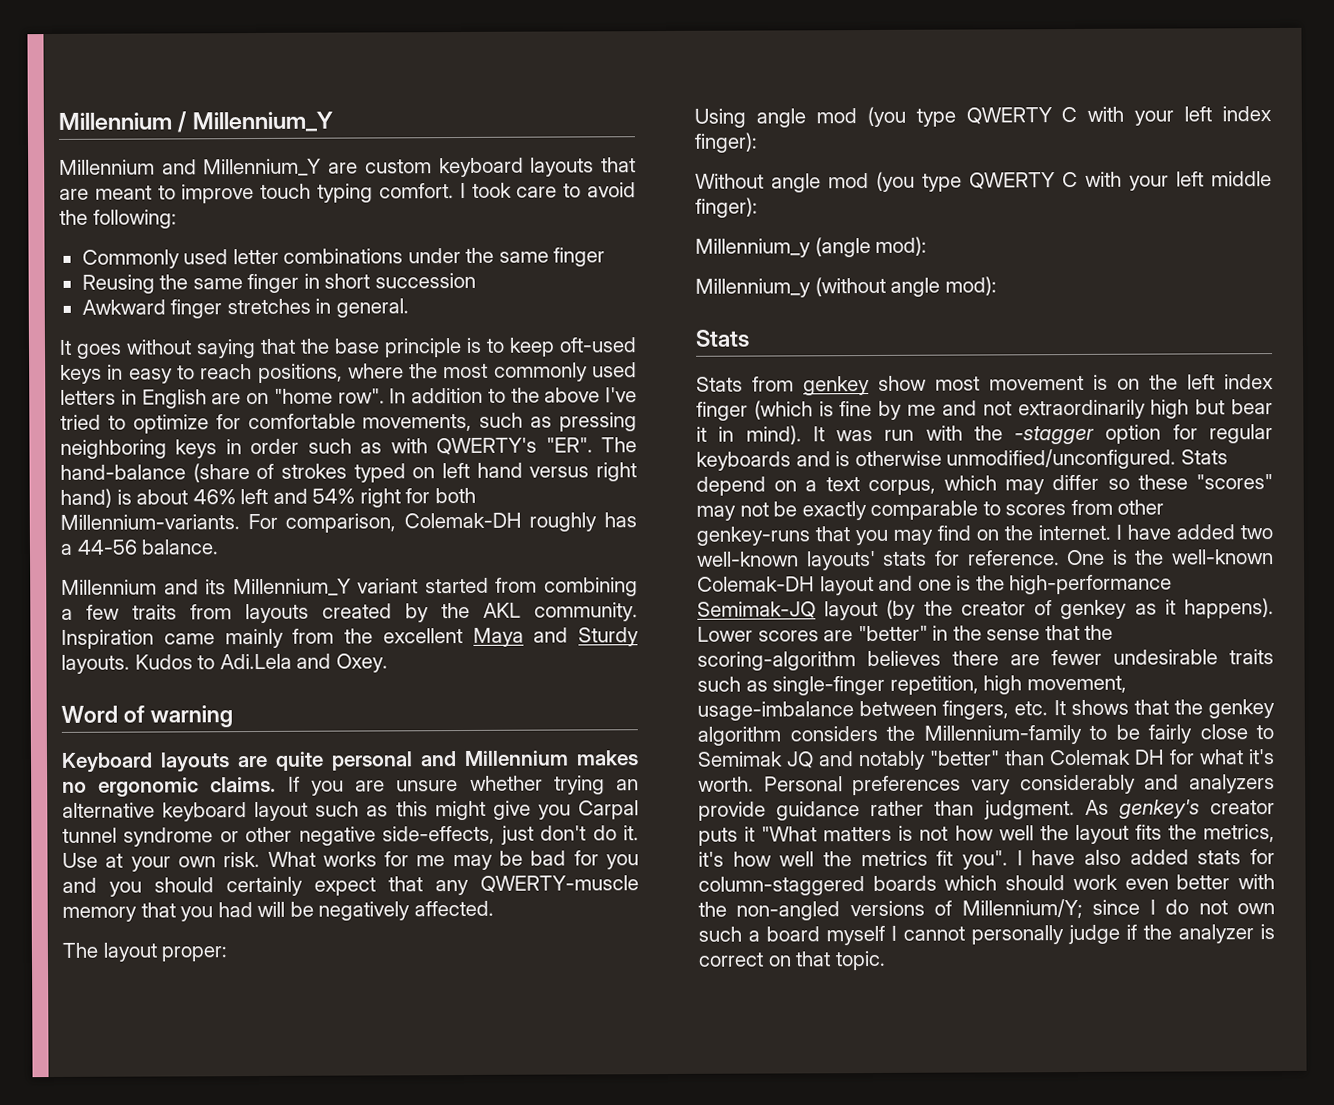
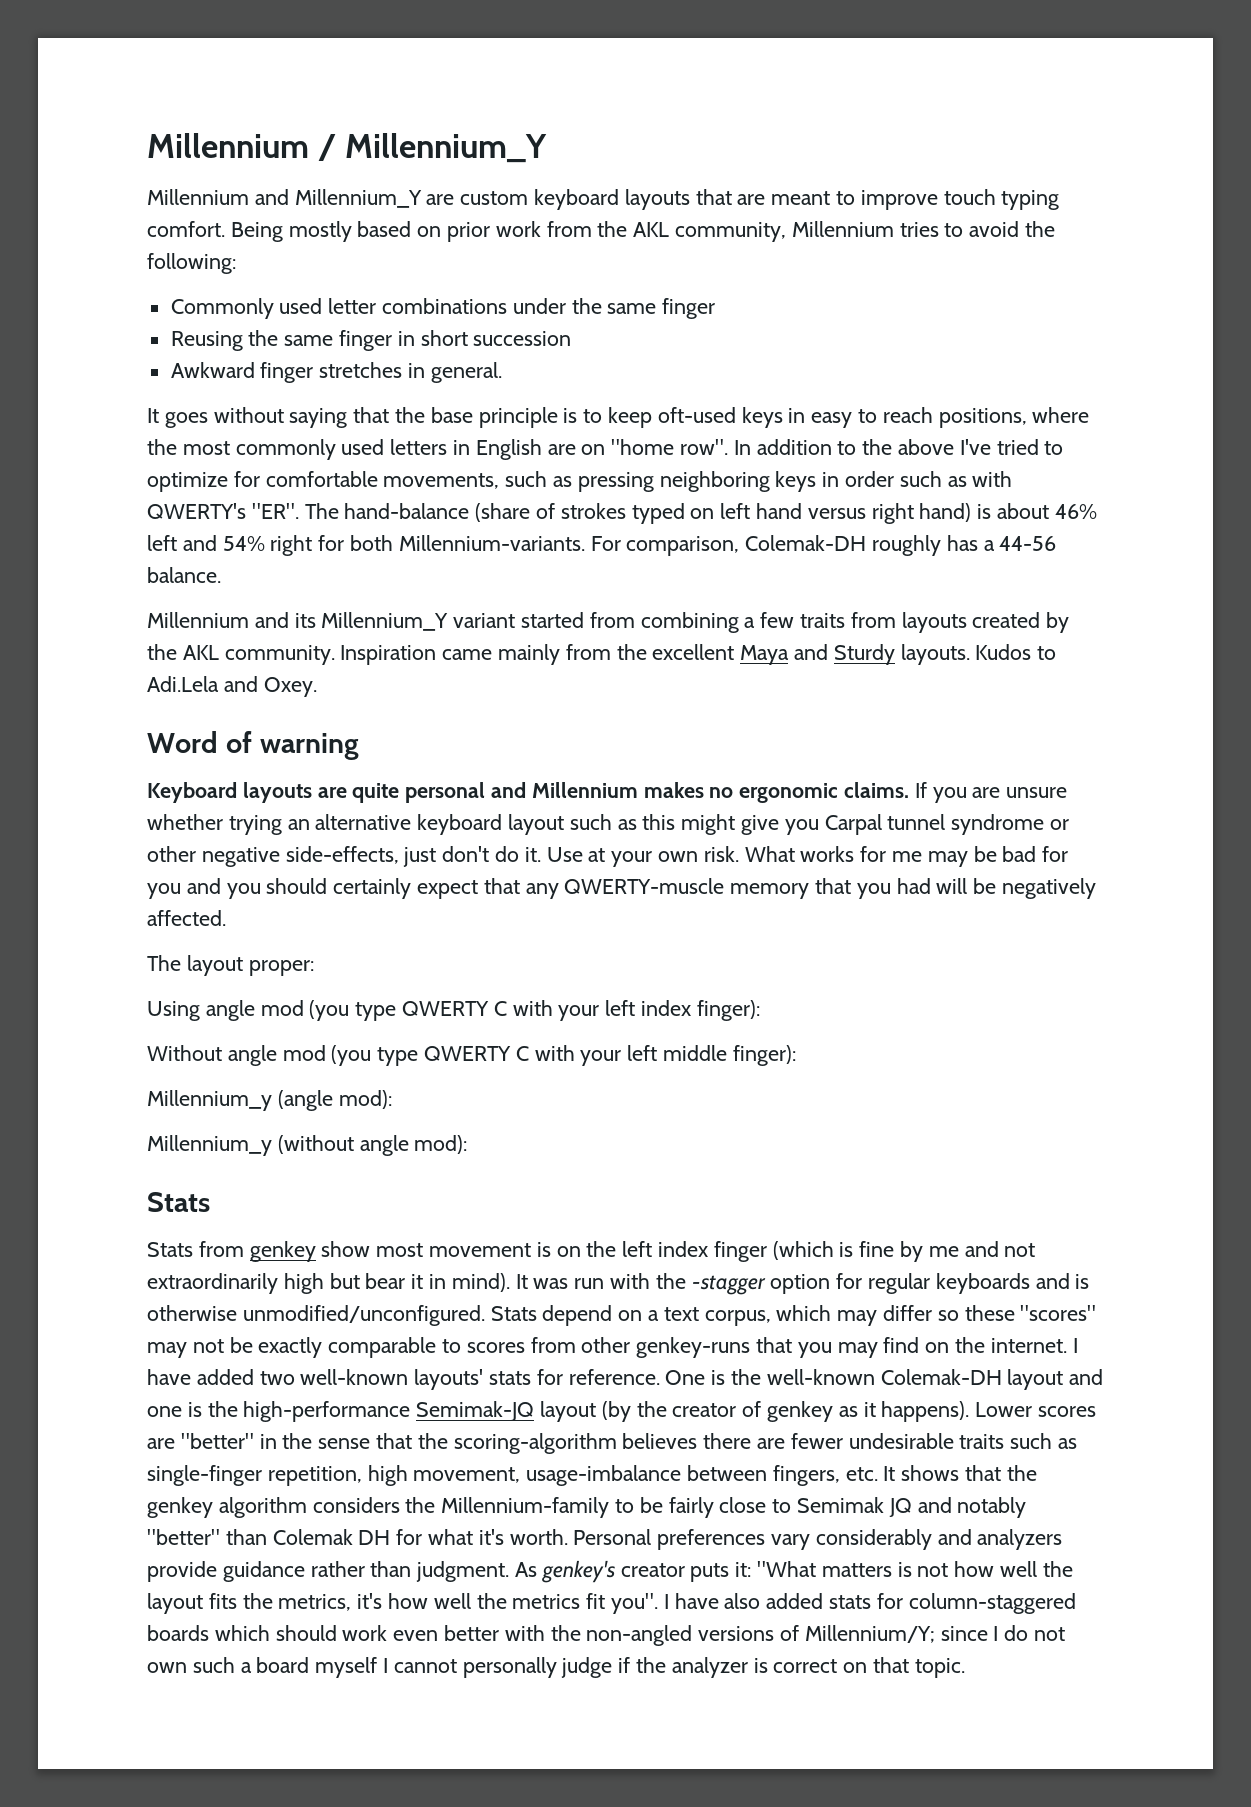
[459,182,558,199] I took care -> [230,221,939,242] Being mostly based on prior work from the AKL community, Millennium tries
[744,826,756,842] it -> [735,1562,752,1577] it:

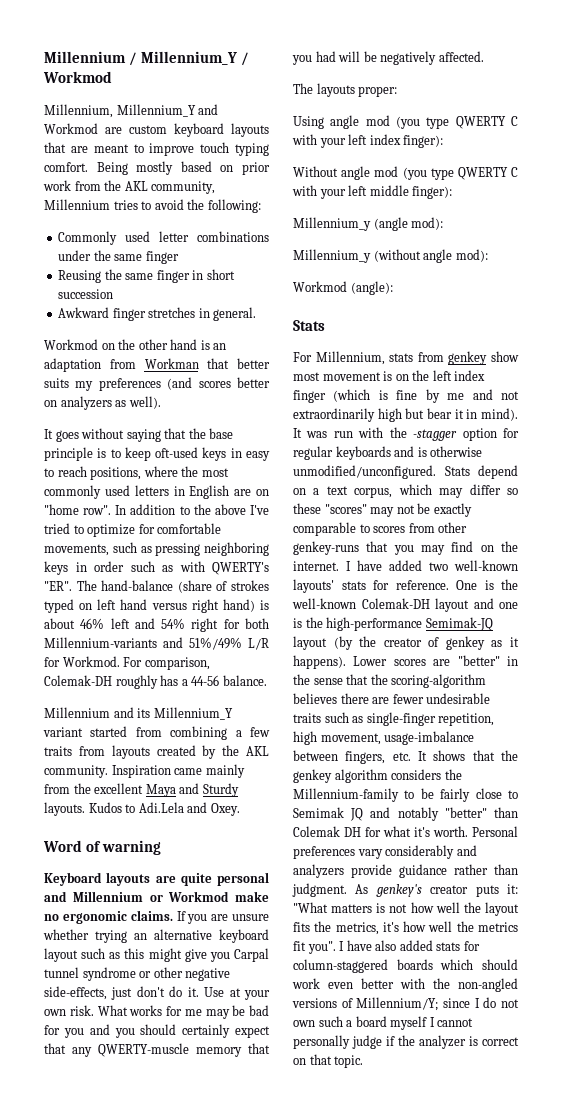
[147,189,422,208] // Millennium and Millennium_Y -> [241,52,250,66] [43,71,112,83] [44,104,219,118] [44,123,98,134] / Workmod // Millennium, Millennium_Y and Workmod
(502, 372) none -> [44,339,227,350] [44,358,270,372] [44,377,270,391] [44,396,161,410] // Workmod on the other hand is an adaptation from Workman that better suits my preferences (and scores better on analyzers as well).
[398,535,585,551] Millennium-variants. -> [44,637,269,650] [44,656,120,667] Millennium-variants and 51%/49% L/R for Workmod.
[643,782,704,798] makes -> [149,891,269,902] or Workmod make
[186,955,243,976] layout -> [316,83,355,97] layouts
(468, 1144) none -> [293,281,393,295] // Workmod (angle):
[147,1242,193,1257] Stats -> [293,351,414,365] For Millennium, stats

